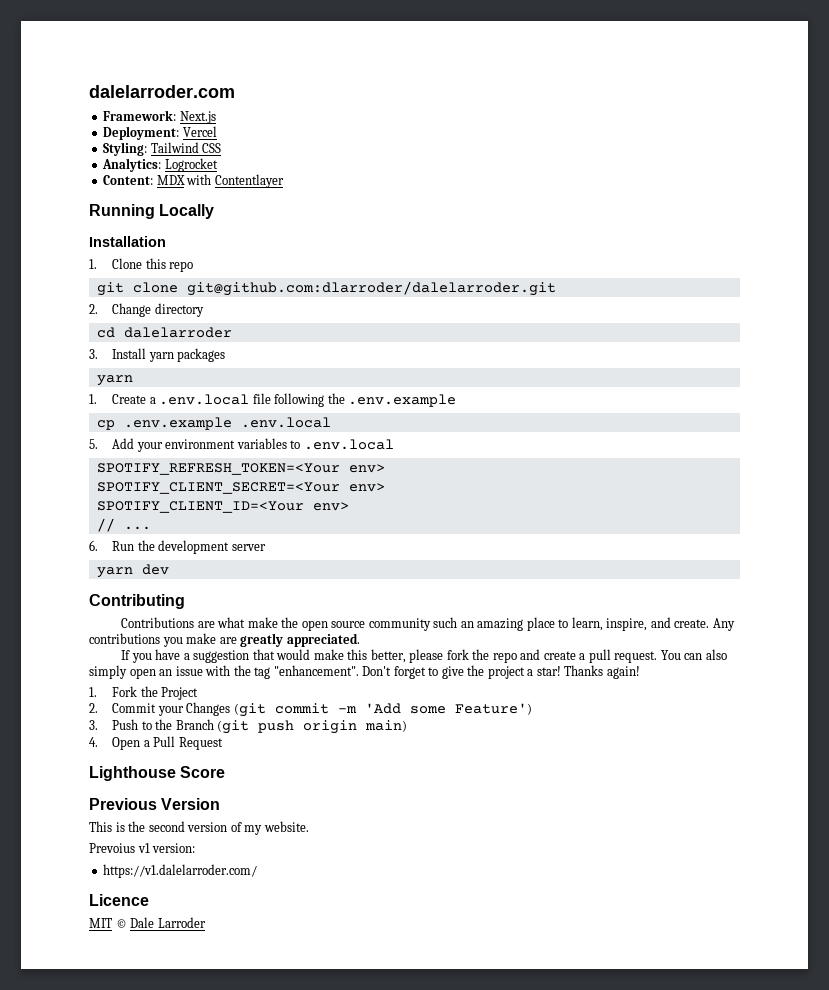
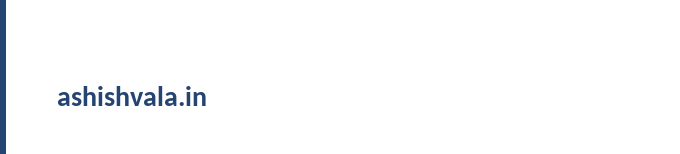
[89,85,235,98] [103,110,216,124] [103,126,217,140] [103,142,222,156] [102,158,218,172] [103,174,284,188] [89,204,215,219] [89,236,166,247] [89,258,194,272] [96,281,556,296] [89,303,204,317] [96,327,232,338] [89,348,226,362] [96,375,133,386] [89,393,457,407] [96,417,331,430] [89,438,394,452] [96,463,385,475] [96,482,385,494] [96,501,349,513] [96,518,151,532] [89,540,266,554] [96,564,169,578] [89,594,185,609] [120,617,735,631] [89,633,360,647] [120,649,727,663] [89,665,640,679] [89,686,199,700] [89,702,532,717] [89,719,408,734] [89,736,223,750] [89,766,226,781] [89,798,221,810] [89,821,309,835] [89,843,196,853] [103,864,258,878] [89,894,149,906] [89,917,206,928] dalelarroder.com // Framework: Next.js // Deployment: Vercel // Styling: Tailwind CSS // Analytics: Logrocket // Content: MDX with Contentlayer // Running Locally // Installation // 1. Clone this repo // git clone git@github.com:dlarroder/dalelarroder.git // 2. Change directory // cd dalelarroder // 3. Install yarn packages // yarn // 1. Create a .env.local file following the .env.example // cp .env.example .env.local // 5. Add your environment variables to .env.local // SPOTIFY_REFRESH_TOKEN=<Your env> // SPOTIFY_CLIENT_SECRET=<Your env> // SPOTIFY_CLIENT_ID=<Your env> // // ... // 6. Run the development server // yarn dev // Contributing // Contributions are what make the open source community such an amazing place to learn, inspire, and create. Any contributions you make are greatly appreciated. // If you have a suggestion that would make this better, please fork the repo and create a pull request. You can also simply open an issue with the tag "enhancement". Don't forget to give the project a star! Thanks again! // 1. Fork the Project // 2. Commit your Changes (git commit -m 'Add some Feature') // 3. Push to the Branch (git push origin main) // 4. Open a Pull Request // Lighthouse Score // Previous Version // This is the second version of my website. // Prevoius v1 version: // https://v1.dalelarroder.com/ // Licence // MIT © Dale Larroder -> [57,86,207,106] ashishvala.in

